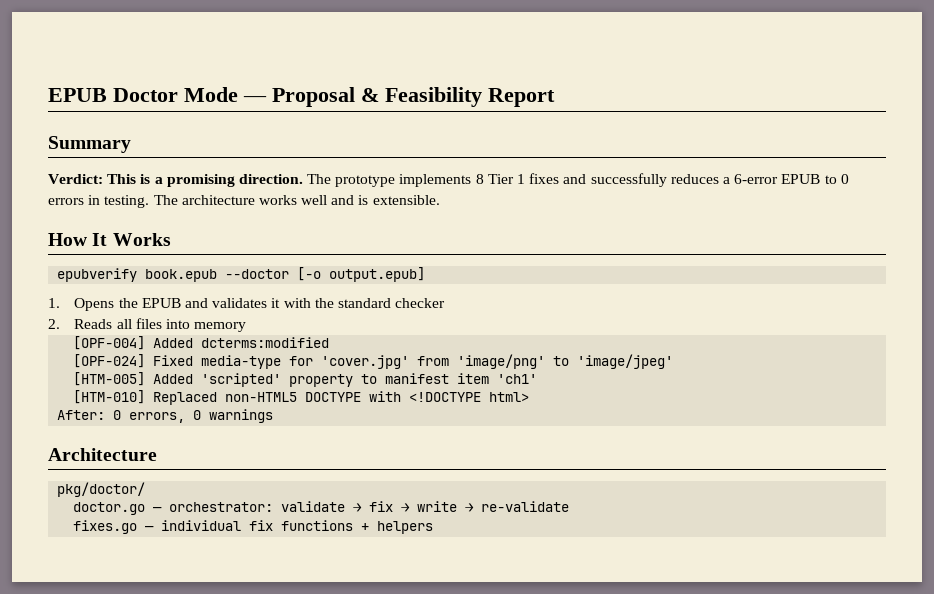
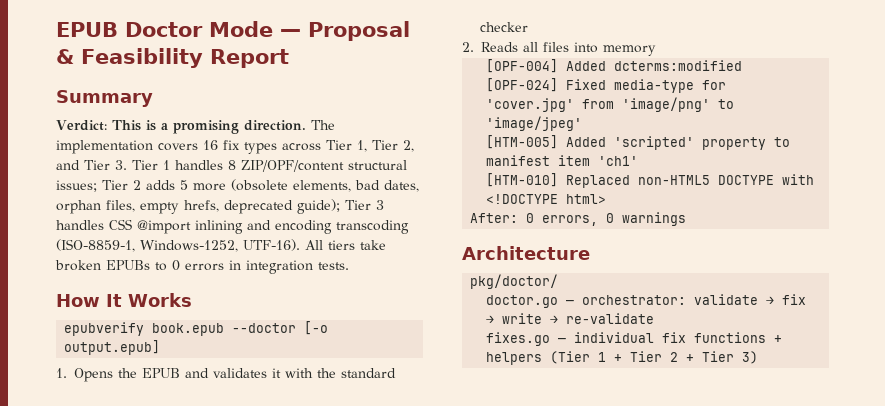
[335,173,849,187] [48,195,440,208] prototype implements 8 Tier 1 fixes and successfully reduces a 6-error EPUB to 0 errors in testing. The architecture works well and is extensible. -> [56,140,414,154] [56,160,407,172] [56,179,419,192] [56,199,384,214] [56,219,409,234] [56,239,386,252] [55,260,349,274] implementation covers 16 fix types across Tier 1, Tier 2, and Tier 3. Tier 1 handles 8 ZIP/OPF/content structural issues; Tier 2 adds 5 more (obsolete elements, bad dates, orphan files, empty hrefs, deprecated guide); Tier 3 handles CSS @import inlining and encoding transcoding (ISO-8859-1, Windows-1252, UTF-16). All tiers take broken EPUBs to 0 errors in integration tests.
(434, 527) none -> [550,351,759,364] (Tier 1 + Tier 2 + Tier 3)

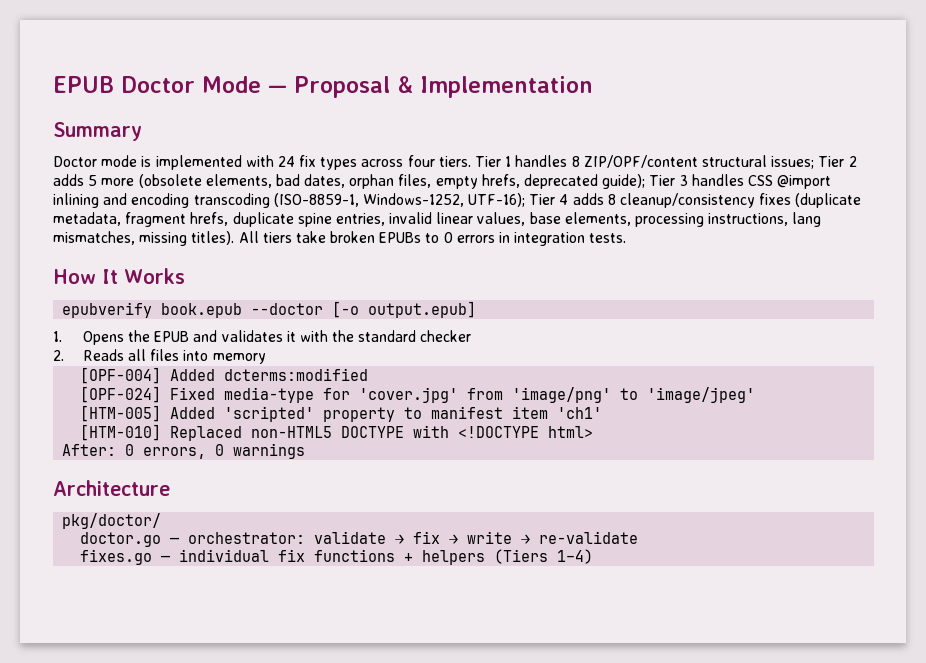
[81,48,289,68] Feasibility Report -> [420,76,593,98] Implementation
[56,120,335,134] [56,140,414,154] [56,160,127,170] Verdict: This is a promising direction. The implementation covers 16 fix types across Tier 1, Tier 2, and Tier 3. -> [53,155,471,170] Doctor mode is implemented with 24 fix types across four tiers.
[243,239,300,251] UTF-16). -> [468,193,862,208] [53,212,822,227] [53,231,235,246] UTF-16); Tier 4 adds 8 cleanup/consistency fixes (duplicate metadata, fragment hrefs, duplicate spine entries, invalid linear values, base elements, processing instructions, lang mismatches, missing titles).
[550,351,759,364] (Tier 1 + Tier 2 + Tier 3) -> [494,549,594,564] (Tiers 1–4)

